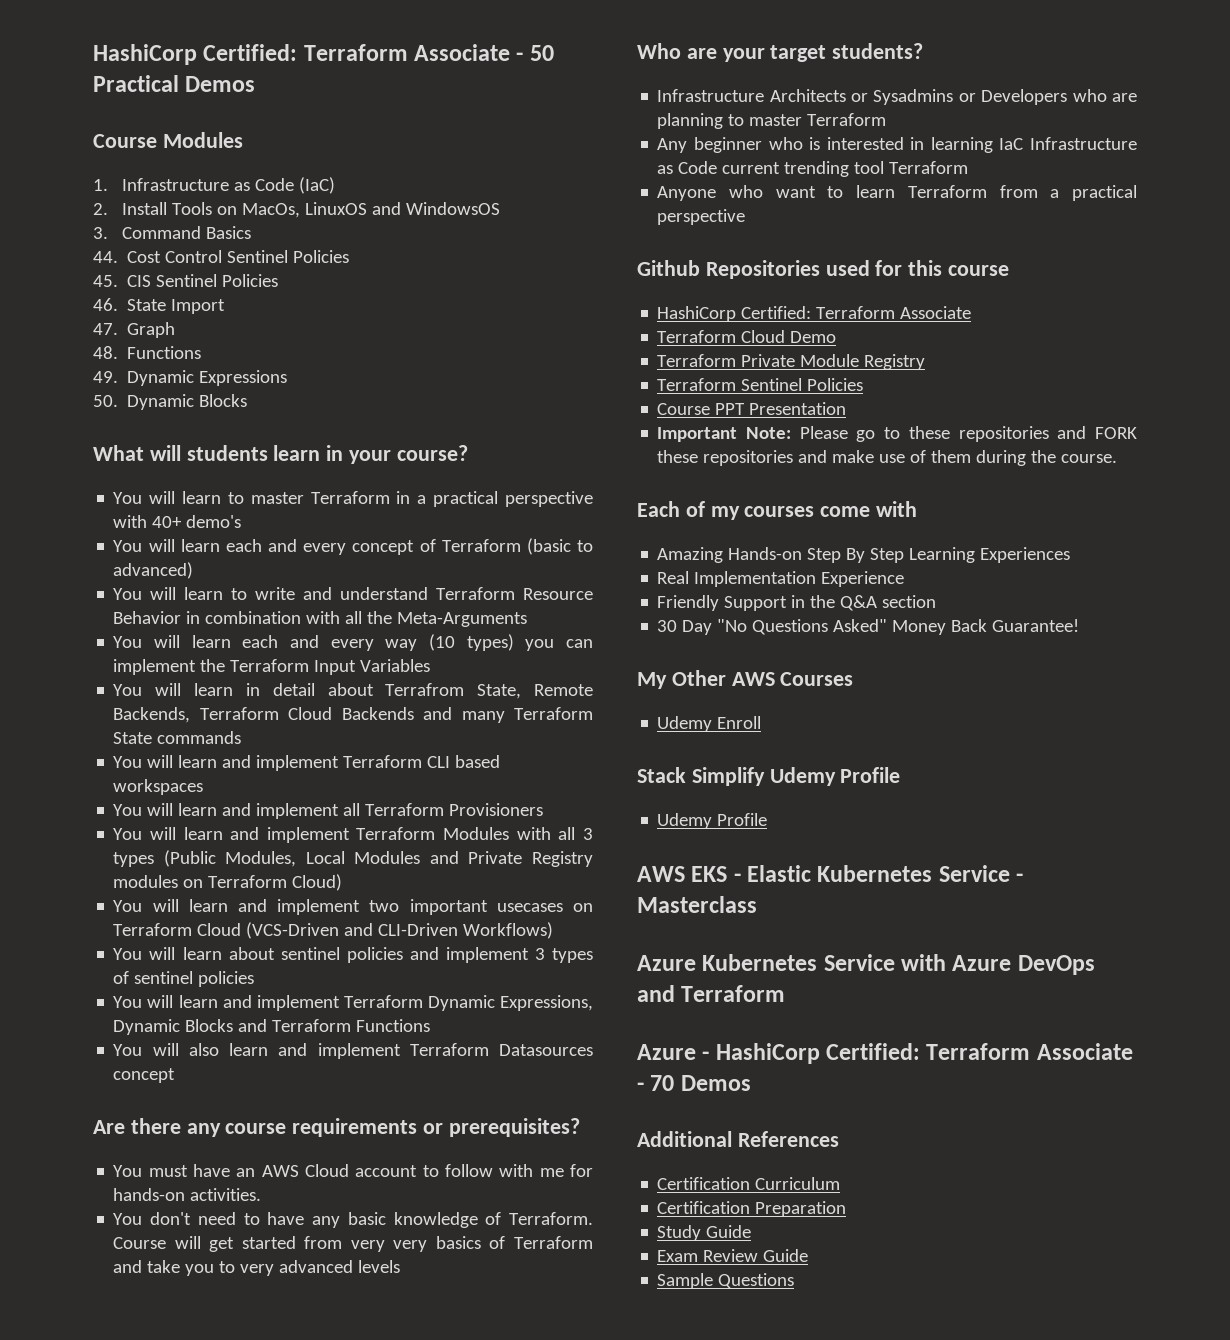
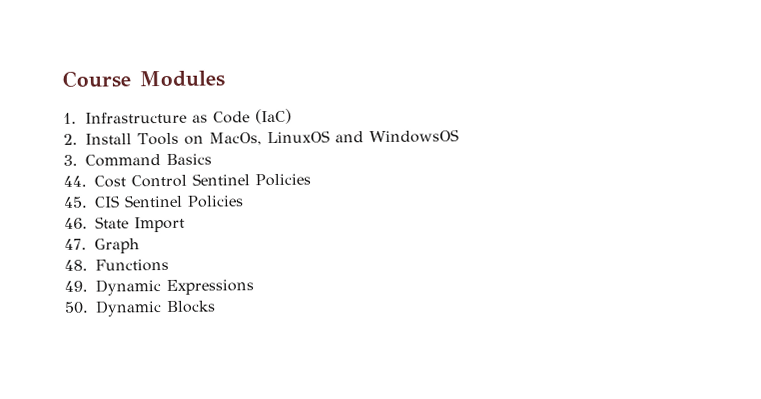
[93,44,554,65] [93,75,256,92] HashiCorp Certified: Terraform Associate - 50 Practical Demos // -> (62, 79) none
[93,445,468,464] [113,491,593,507] [113,515,242,528] [113,538,593,555] [113,562,194,579] [113,587,593,600] [113,611,528,627] [113,634,593,651] [113,659,431,675] [113,683,593,699] [113,707,593,723] [113,731,242,744] [113,755,501,771] [113,779,204,795] [113,803,544,819] [113,827,593,843] [113,850,593,867] [113,874,343,891] [113,899,593,915] [113,922,554,939] [113,947,593,963] [113,971,255,987] [113,995,593,1011] [113,1019,431,1035] [113,1043,593,1059] [113,1068,176,1083] [93,1118,580,1137] [113,1164,593,1177] [113,1188,262,1201] [113,1212,593,1228] [113,1236,593,1252] [113,1260,401,1276] [637,43,924,62] [657,89,1137,105] [657,113,887,129] [657,137,1137,153] [657,161,969,177] [657,185,1137,201] [657,209,746,225] [637,260,1010,279] [657,306,972,322] [657,330,837,343] [657,354,926,370] [657,378,864,391] [657,402,847,415] [657,426,1137,442] [657,450,1118,466] [637,501,918,520] [657,547,1071,563] [657,571,905,587] [657,595,937,611] [657,619,1080,635] [637,670,854,689] [657,716,762,732] [637,767,901,786] [657,813,768,829] [637,865,1024,882] [637,896,757,913] [637,954,1095,975] [637,985,786,1002] [637,1043,1133,1064] [637,1075,751,1091] [637,1131,839,1147] [657,1177,841,1190] [657,1201,847,1217] [657,1225,752,1241] [657,1249,809,1262] [657,1273,795,1289] // What will students learn in your course? // You will learn to master Terraform in a practical perspective with 40+ demo's // You will learn each and every concept of Terraform (basic to advanced) // You will learn to write and understand Terraform Resource Behavior in combination with all the Meta-Arguments // You will learn each and every way (10 types) you can implement the Terraform Input Variables // You will learn in detail about Terrafrom State, Remote Backends, Terraform Cloud Backends and many Terraform State commands // You will learn and implement Terraform CLI based workspaces // You will learn and implement all Terraform Provisioners // You will learn and implement Terraform Modules with all 3 types (Public Modules, Local Modules and Private Registry modules on Terraform Cloud) // You will learn and implement two important usecases on Terraform Cloud (VCS-Driven and CLI-Driven Workflows) // You will learn about sentinel policies and implement 3 types of sentinel policies // You will learn and implement Terraform Dynamic Expressions, Dynamic Blocks and Terraform Functions // You will also learn and implement Terraform Datasources concept // Are there any course requirements or prerequisites? // You must have an AWS Cloud account to follow with me for hands-on activities. // You don't need to have any basic knowledge of Terraform. Course will get started from very very basics of Terraform and take you to very advanced levels // Who are your target students? // Infrastructure Architects or Sysadmins or Developers who are planning to master Terraform // Any beginner who is interested in learning IaC Infrastructure as Code current trending tool Terraform // Anyone who want to learn Terraform from a practical perspective // Github Repositories used for this course // HashiCorp Certified: Terraform Associate // Terraform Cloud Demo // Terraform Private Module Registry // Terraform Sentinel Policies // Course PPT Presentation // Important Note: Please go to these repositories and FORK these repositories and make use of them during the course. // Each of my courses come with // Amazing Hands-on Step By Step Learning Experiences // Real Implementation Experience // Friendly Support in the Q&A section // 30 Day "No Questions Asked" Money Back Guarantee! // My Other AWS Courses // Udemy Enroll // Stack Simplify Udemy Profile // Udemy Profile // AWS EKS - Elastic Kubernetes Service - Masterclass // Azure Kubernetes Service with Azure DevOps and Terraform // Azure - HashiCorp Certified: Terraform Associate - 70 Demos // Additional References // Certification Curriculum // Certification Preparation // Study Guide // Exam Review Guide // Sample Questions -> (216, 306) none

